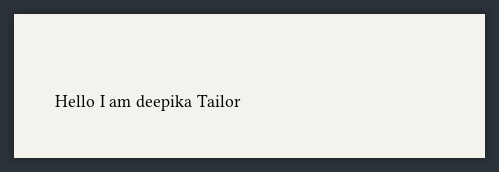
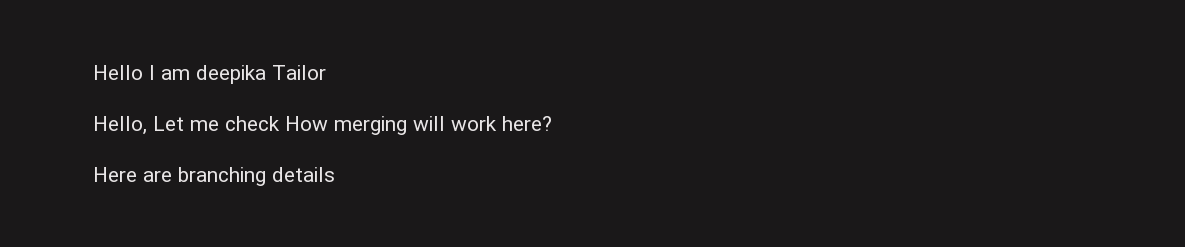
(241, 100) none -> [93,116,552,135] [93,167,335,186] // Hello, Let me check How merging will work here? // Here are branching details

